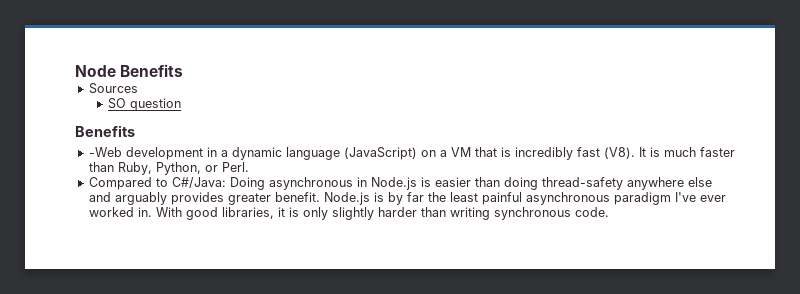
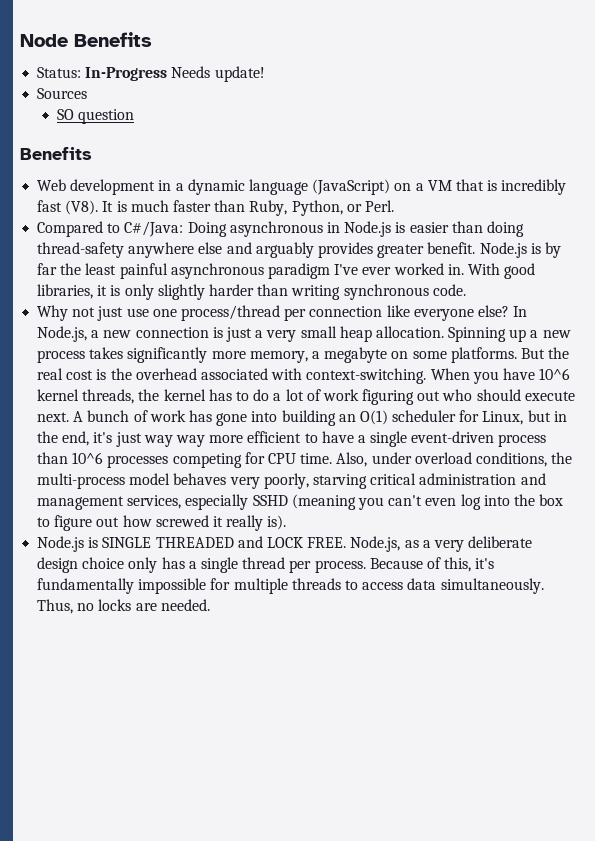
(184, 70) none -> [37,66,265,82] // Status: In-Progress Needs update!
[88,147,122,157] -Web -> [37,179,67,191] Web
(609, 212) none -> [37,305,528,321] [37,326,571,342] [37,347,570,363] [37,368,571,384] [37,389,575,405] [37,410,567,426] [37,431,547,447] [37,452,573,468] [37,473,546,489] [37,494,564,510] [37,515,287,531] [37,536,533,552] [37,557,495,573] [37,578,544,594] [37,599,210,614] // Why not just use one process/thread per connection like everyone else? In Node.js, a new connection is just a very small heap allocation. Spinning up a new process takes significantly more memory, a megabyte on some platforms. But the real cost is the overhead associated with context-switching. When you have 10^6 kernel threads, the kernel has to do a lot of work figuring out who should execute next. A bunch of work has gone into building an O(1) scheduler for Linux, but in the end, it's just way way more efficient to have a single event-driven process than 10^6 processes competing for CPU time. Also, under overload conditions, the multi-process model behaves very poorly, starving critical administration and management services, especially SSHD (meaning you can't even log into the box to figure out how screwed it really is). // Node.js is SINGLE THREADED and LOCK FREE. Node.js, as a very deliberate design choice only has a single thread per process. Because of this, it's fundamentally impossible for multiple threads to access data simultaneously. Thus, no locks are needed.

